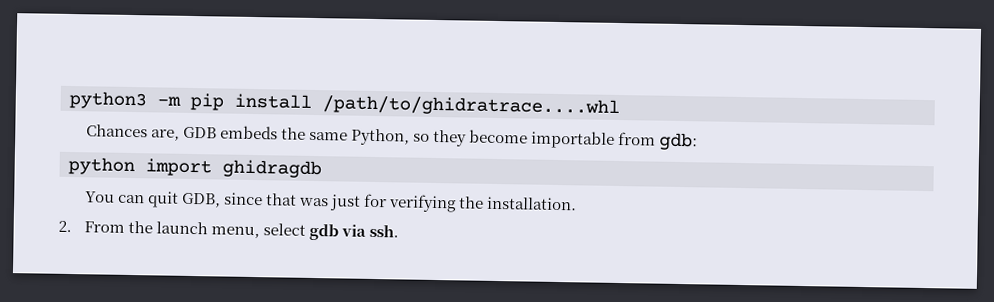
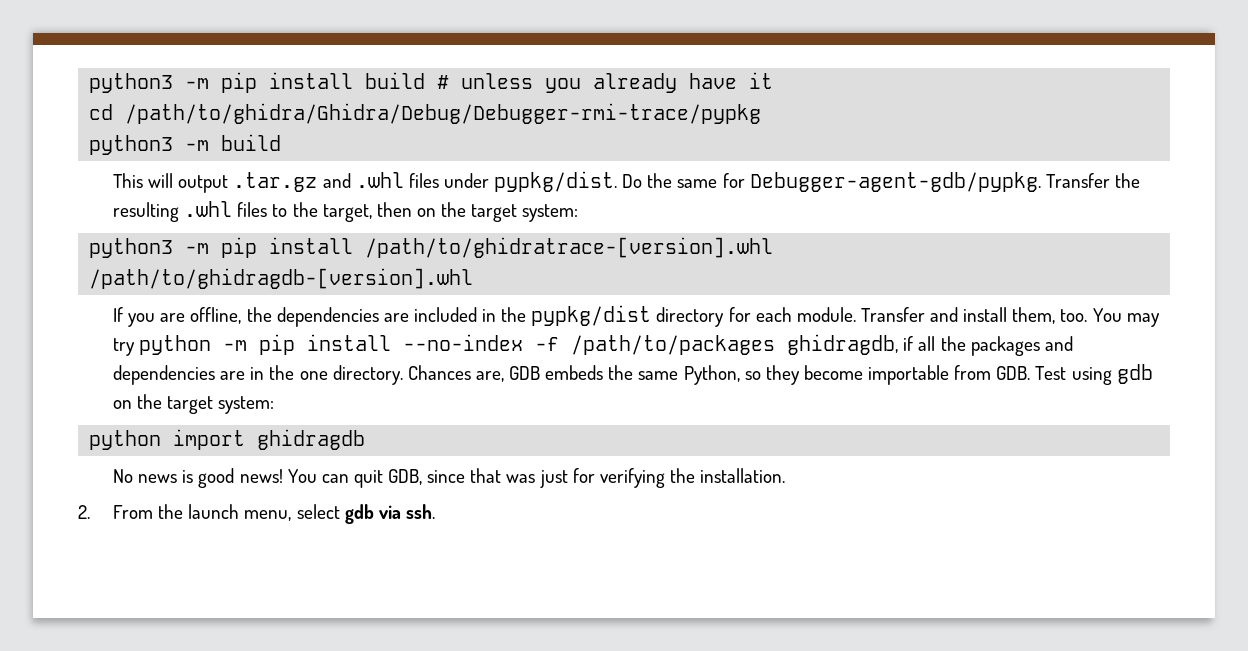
[69,90,620,118] python3 -m pip install /path/to/ghidratrace....whl // -> [89,72,774,93] [89,103,762,124] [89,134,282,155] [112,171,1140,193] [112,201,579,222] [89,237,774,258] [89,268,474,289] [112,305,1160,327] [112,334,1073,356] [112,365,403,385] python3 -m pip install build # unless you already have it // cd /path/to/ghidra/Ghidra/Debug/Debugger-rmi-trace/pypkg // python3 -m build // This will output .tar.gz and .whl files under pypkg/dist. Do the same for Debugger-agent-gdb/pypkg. Transfer the resulting .whl files to the target, then on the target system: // python3 -m pip install /path/to/ghidratrace-[version].whl /path/to/ghidragdb-[version].whl // If you are offline, the dependencies are included in the pypkg/dist directory for each module. Transfer and install them, too. You may try python -m pip install --no-index -f /path/to/packages ghidragdb, if all the packages and dependencies are in the one directory.
[659,132,699,151] [68,156,322,179] gdb: // python import ghidragdb // -> [996,364,1153,385] [112,394,275,414] [89,429,366,450] [112,468,283,488] GDB. Test using gdb on the target system: // python import ghidragdb // No news is good news!

